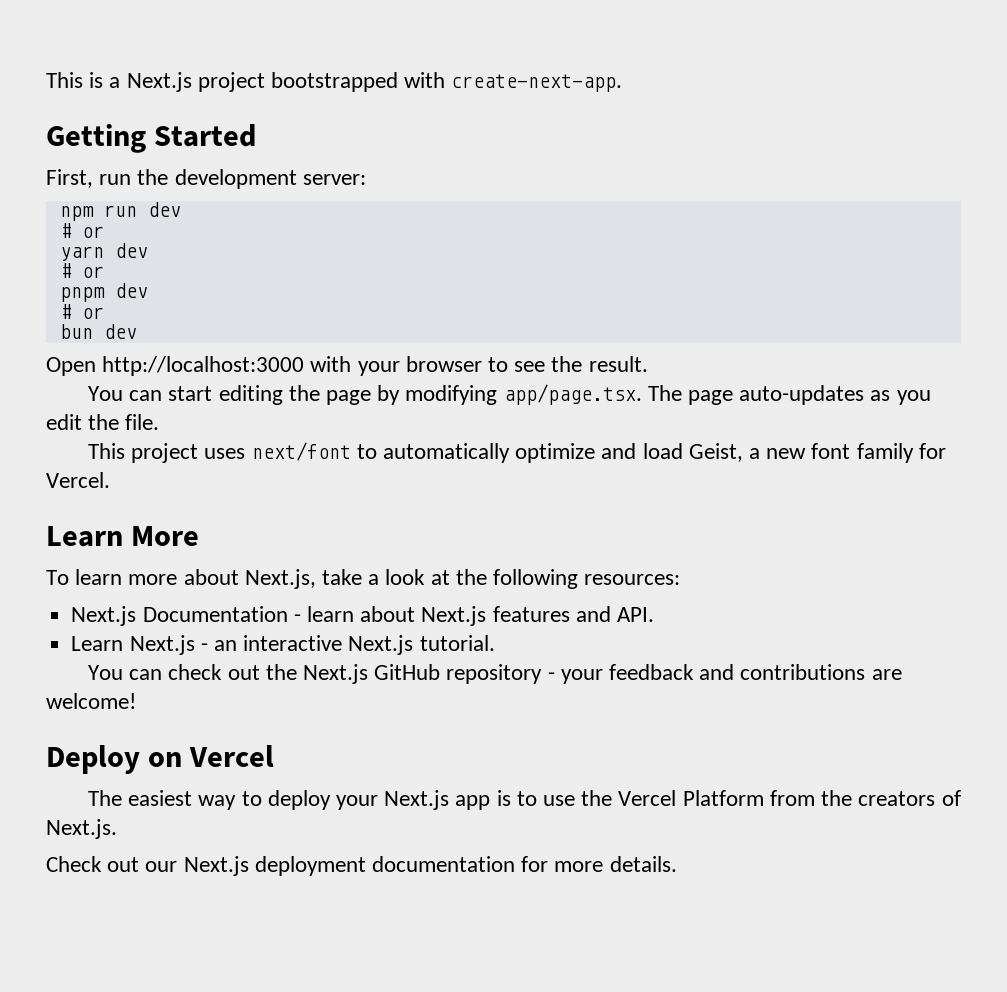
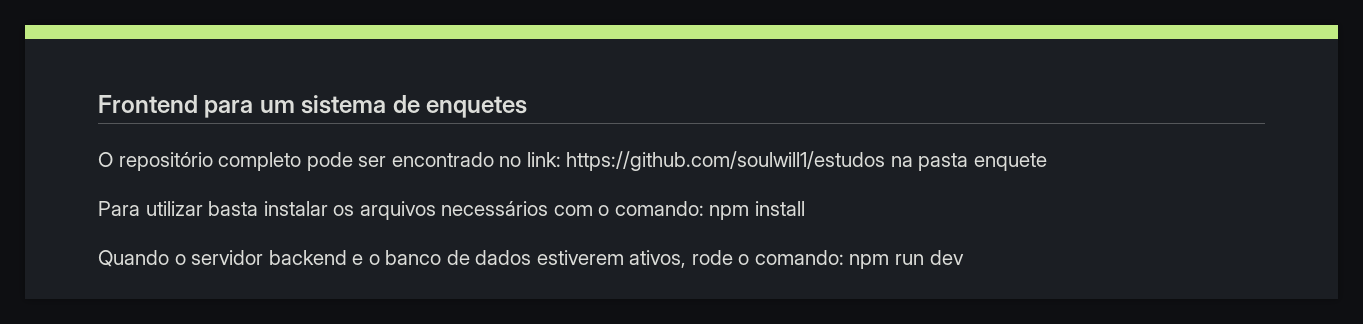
[46,72,623,92] [46,124,257,153] [46,169,366,189] [59,202,181,221] [59,223,104,238] [59,243,148,261] [59,263,104,278] [59,283,148,302] [59,304,104,319] [59,324,137,339] [46,356,648,376] [87,384,931,405] [46,414,160,430] [87,442,946,463] [46,472,110,488] [46,526,200,547] [46,569,681,589] [71,606,654,626] [71,635,495,655] [87,664,902,684] [46,693,136,709] [46,745,275,774] [87,790,961,810] [46,819,117,839] [46,856,677,876] This is a Next.js project bootstrapped with create-next-app. // Getting Started // First, run the development server: // npm run dev // # or // yarn dev // # or // pnpm dev // # or // bun dev // Open http://localhost:3000 with your browser to see the result. // You can start editing the page by modifying app/page.tsx. The page auto-updates as you edit the file. // This project uses next/font to automatically optimize and load Geist, a new font family for Vercel. // Learn More // To learn more about Next.js, take a look at the following resources: // Next.js Documentation - learn about Next.js features and API. // Learn Next.js - an interactive Next.js tutorial. // You can check out the Next.js GitHub repository - your feedback and contributions are welcome! // Deploy on Vercel // The easiest way to deploy your Next.js app is to use the Vercel Platform from the creators of Next.js. // Check out our Next.js deployment documentation for more details. -> [98,95,528,118] [98,151,1047,171] [98,201,805,220] [98,250,964,269] Frontend para um sistema de enquetes // O repositório completo pode ser encontrado no link: https://github.com/soulwill1/estudos na pasta enquete // Para utilizar basta instalar os arquivos necessários com o comando: npm install // Quando o servidor backend e o banco de dados estiverem ativos, rode o comando: npm run dev

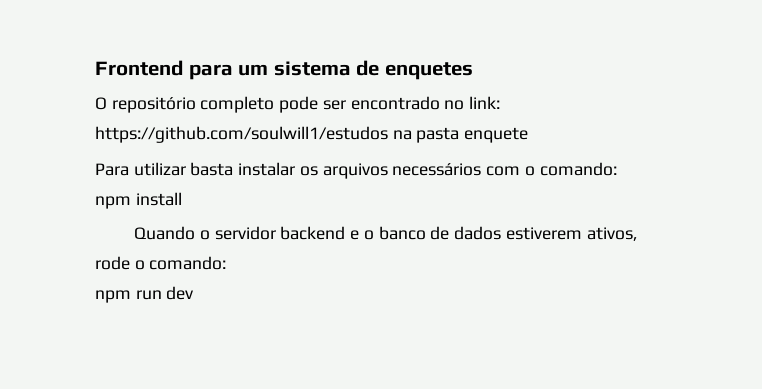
(704, 208) none -> (617, 169) //
(844, 257) none -> (227, 263) //

